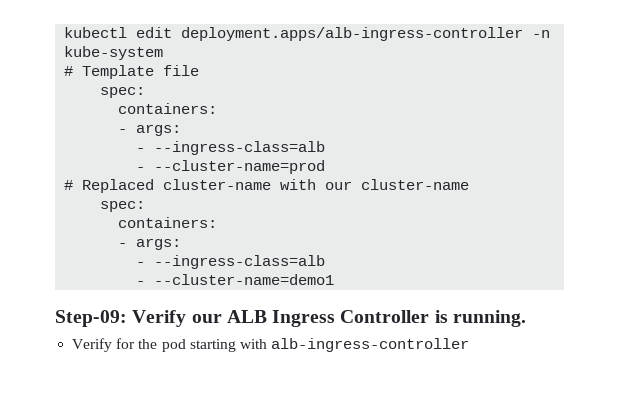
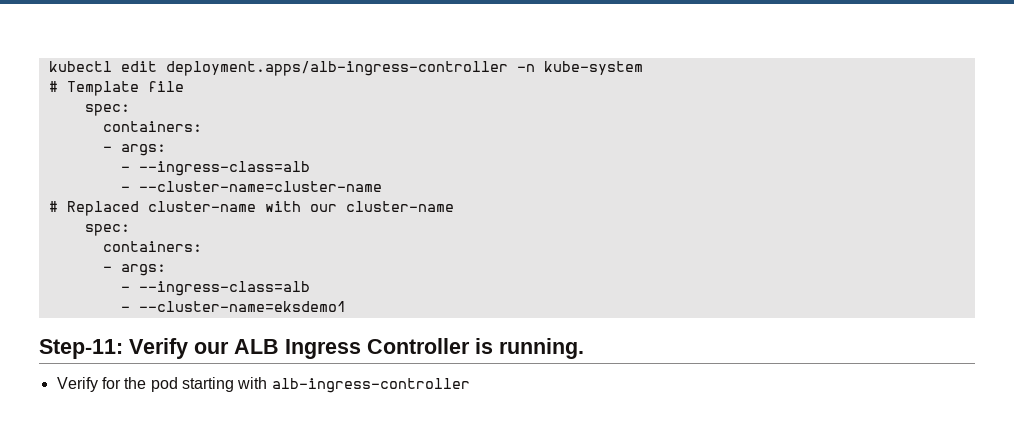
[154,160,326,174] --cluster-name=prod -> [138,181,382,192] --cluster-name=cluster-name
[154,274,335,285] [55,310,127,327] --cluster-name=demo1 // Step-09: -> [138,301,346,312] [39,339,123,359] --cluster-name=eksdemo1 // Step-11:

